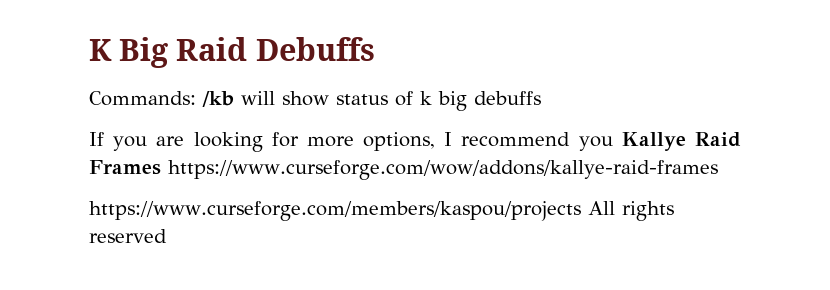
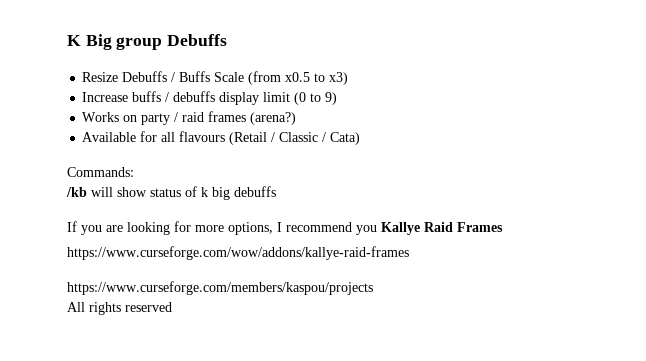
[176,37,375,61] Raid Debuffs -> [116,34,228,50] [82,71,349,85] [82,91,338,105] [82,111,297,125] [82,131,361,145] group Debuffs // Resize Debuffs / Buffs Scale (from x0.5 to x3) // Increase buffs / debuffs display limit (0 to 9) // Works on party / raid frames (arena?) // Available for all flavours (Retail / Classic / Cata)
(196, 98) none -> (134, 172) //
(161, 167) none -> (503, 227) //
(581, 211) none -> (373, 288) //

